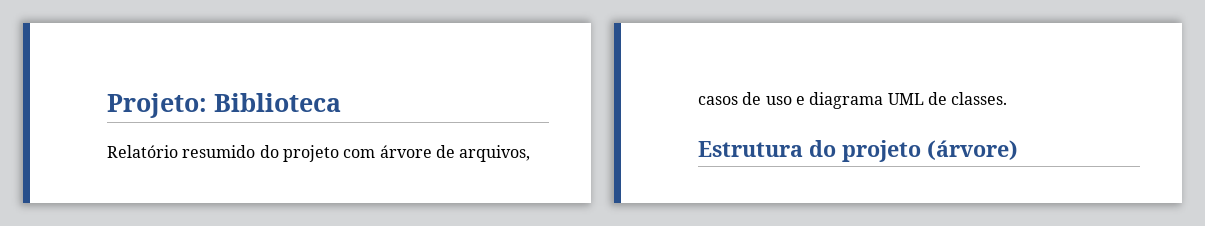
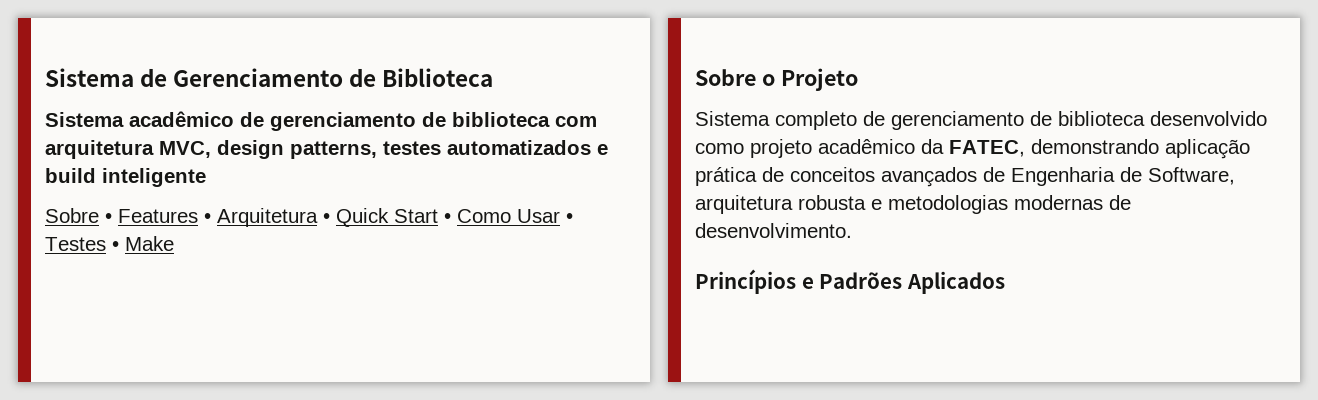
[107,93,341,118] [107,145,531,162] [698,92,1008,109] [698,140,1018,162] Projeto: Biblioteca // Relatório resumido do projeto com árvore de arquivos, casos de uso e diagrama UML de classes. // Estrutura do projeto (árvore) -> [45,68,494,87] [45,111,597,131] [45,140,608,159] [45,168,206,187] [45,208,573,227] [45,236,174,251] [695,68,858,91] [695,111,1267,130] [695,139,1250,159] [695,167,1235,187] [695,195,1131,214] [695,223,852,238] [695,269,1005,294] Sistema de Gerenciamento de Biblioteca // Sistema acadêmico de gerenciamento de biblioteca com arquitetura MVC, design patterns, testes automatizados e build inteligente // Sobre • Features • Arquitetura • Quick Start • Como Usar • Testes • Make // Sobre o Projeto // Sistema completo de gerenciamento de biblioteca desenvolvido como projeto acadêmico da FATEC, demonstrando aplicação prática de conceitos avançados de Engenharia de Software, arquitetura robusta e metodologias modernas de desenvolvimento. // Princípios e Padrões Aplicados

